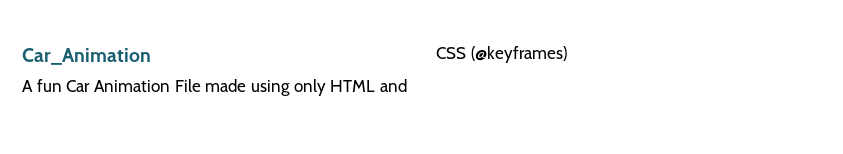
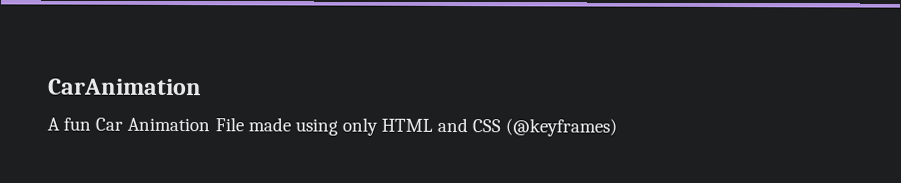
[22,48,151,65] Car_Animation -> [47,78,202,96] CarAnimation

